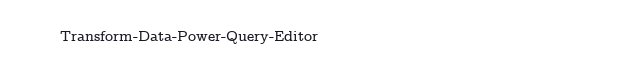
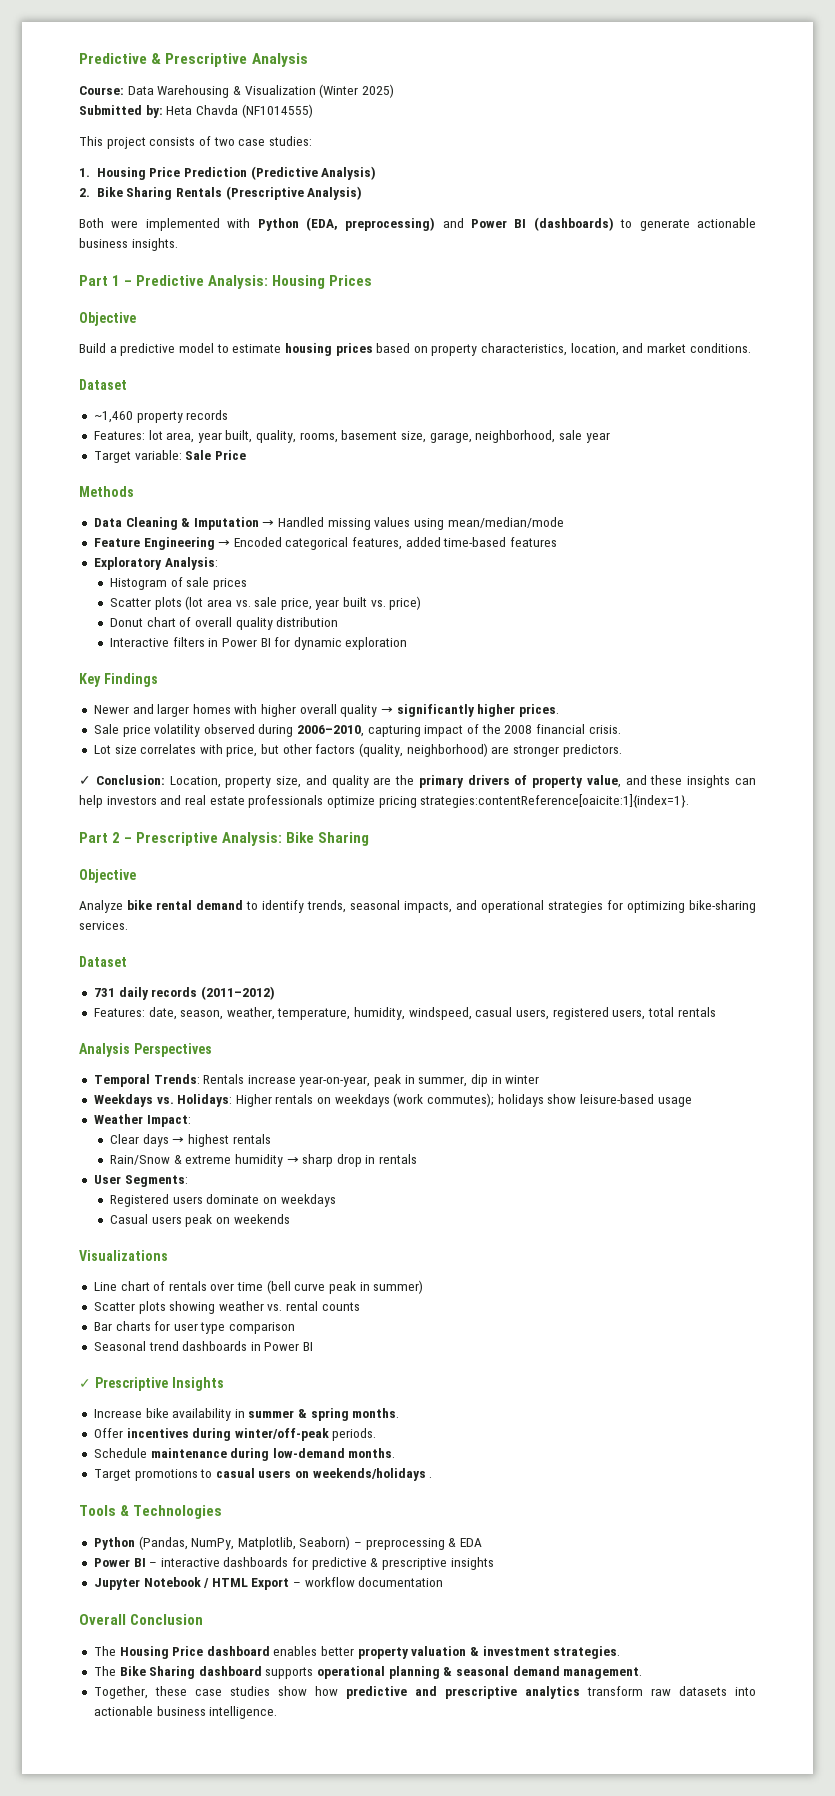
[60,31,318,44] Transform-Data-Power-Query-Editor -> [79,53,308,67] [79,84,394,98] [79,104,313,118] [79,136,312,149] [79,166,377,180] [79,186,363,200] [79,217,756,231] [79,238,178,251] [79,275,373,289] [79,312,136,326] [79,343,751,356] [79,379,127,390] [93,410,229,423] [93,430,610,443] [93,450,246,463] [79,486,134,497] [93,517,564,530] [93,537,558,550] [93,557,218,570] [109,577,247,590] [109,596,422,610] [109,617,339,630] [109,637,408,650] [79,673,158,687] [93,704,559,717] [93,724,621,737] [93,743,622,757] [79,775,756,788] [79,794,690,808] [79,832,370,846] [79,869,136,883] [79,900,756,913] [79,921,128,930] [79,956,127,967] [93,986,275,1000] [93,1007,716,1020] [79,1043,212,1057] [93,1074,540,1087] [93,1093,692,1107] [93,1114,191,1127] [109,1134,271,1147] [109,1154,418,1167] [93,1175,188,1187] [109,1194,336,1207] [109,1214,290,1227] [79,1250,168,1261] [93,1280,424,1294] [93,1301,360,1314] [93,1321,296,1334] [93,1341,314,1351] [79,1377,224,1391] [93,1408,400,1421] [93,1428,377,1441] [93,1448,396,1461] [93,1468,433,1481] [79,1505,223,1519] [93,1536,483,1550] [93,1557,494,1570] [93,1577,444,1590] [79,1614,204,1625] [93,1646,621,1659] [93,1666,643,1679] [93,1686,756,1699] [93,1706,278,1719] Predictive & Prescriptive Analysis // Course: Data Warehousing & Visualization (Winter 2025) // Submitted by: Heta Chavda (NF1014555) // This project consists of two case studies: // 1. Housing Price Prediction (Predictive Analysis) // 2. Bike Sharing Rentals (Prescriptive Analysis) // Both were implemented with Python (EDA, preprocessing) and Power BI (dashboards) to generate actionable business insights. // Part 1 – Predictive Analysis: Housing Prices // Objective // Build a predictive model to estimate housing prices based on property characteristics, location, and market conditions. // Dataset // ~1,460 property records // Features: lot area, year built, quality, rooms, basement size, garage, neighborhood, sale year // Target variable: Sale Price // Methods // Data Cleaning & Imputation → Handled missing values using mean/median/mode // Feature Engineering → Encoded categorical features, added time-based features // Exploratory Analysis: // Histogram of sale prices // Scatter plots (lot area vs. sale price, year built vs. price) // Donut chart of overall quality distribution // Interactive filters in Power BI for dynamic exploration // Key Findings // Newer and larger homes with higher overall quality → significantly higher prices. // Sale price volatility observed during 2006–2010, capturing impact of the 2008 financial crisis. // Lot size correlates with price, but other factors (quality, neighborhood) are stronger predictors. // ✓ Conclusion: Location, property size, and quality are the primary drivers of property value, and these insights can help investors and real estate professionals optimize pricing strategies:contentReference[oaicite:1]{index=1}. // Part 2 – Prescriptive Analysis: Bike Sharing // Objective // Analyze bike rental demand to identify trends, seasonal impacts, and operational strategies for optimizing bike-sharing services. // Dataset // 731 daily records (2011–2012) // Features: date, season, weather, temperature, humidity, windspeed, casual users, registered users, total rentals // Analysis Perspectives // Temporal Trends: Rentals increase year-on-year, peak in summer, dip in winter // Weekdays vs. Holidays: Higher rentals on weekdays (work commutes); holidays show leisure-based usage // Weather Impact: // Clear days → highest rentals // Rain/Snow & extreme humidity → sharp drop in rentals // User Segments: // Registered users dominate on weekdays // Casual users peak on weekends // Visualizations // Line chart of rentals over time (bell curve peak in summer) // Scatter plots showing weather vs. rental counts // Bar charts for user type comparison // Seasonal trend dashboards in Power BI // ✓ Prescriptive Insights // Increase bike availability in summer & spring months. // Offer incentives during winter/off-peak periods. // Schedule maintenance during low-demand months. // Target promotions to casual users on weekends/holidays . // Tools & Technologies // Python (Pandas, NumPy, Matplotlib, Seaborn) – preprocessing & EDA // Power BI – interactive dashboards for predictive & prescriptive insights // Jupyter Notebook / HTML Export – workflow documentation // Overall Conclusion // The Housing Price dashboard enables better property valuation & investment strategies. // The Bike Sharing dashboard supports operational planning & seasonal demand management. // Together, these case studies show how predictive and prescriptive analytics transform raw datasets into actionable business intelligence.

